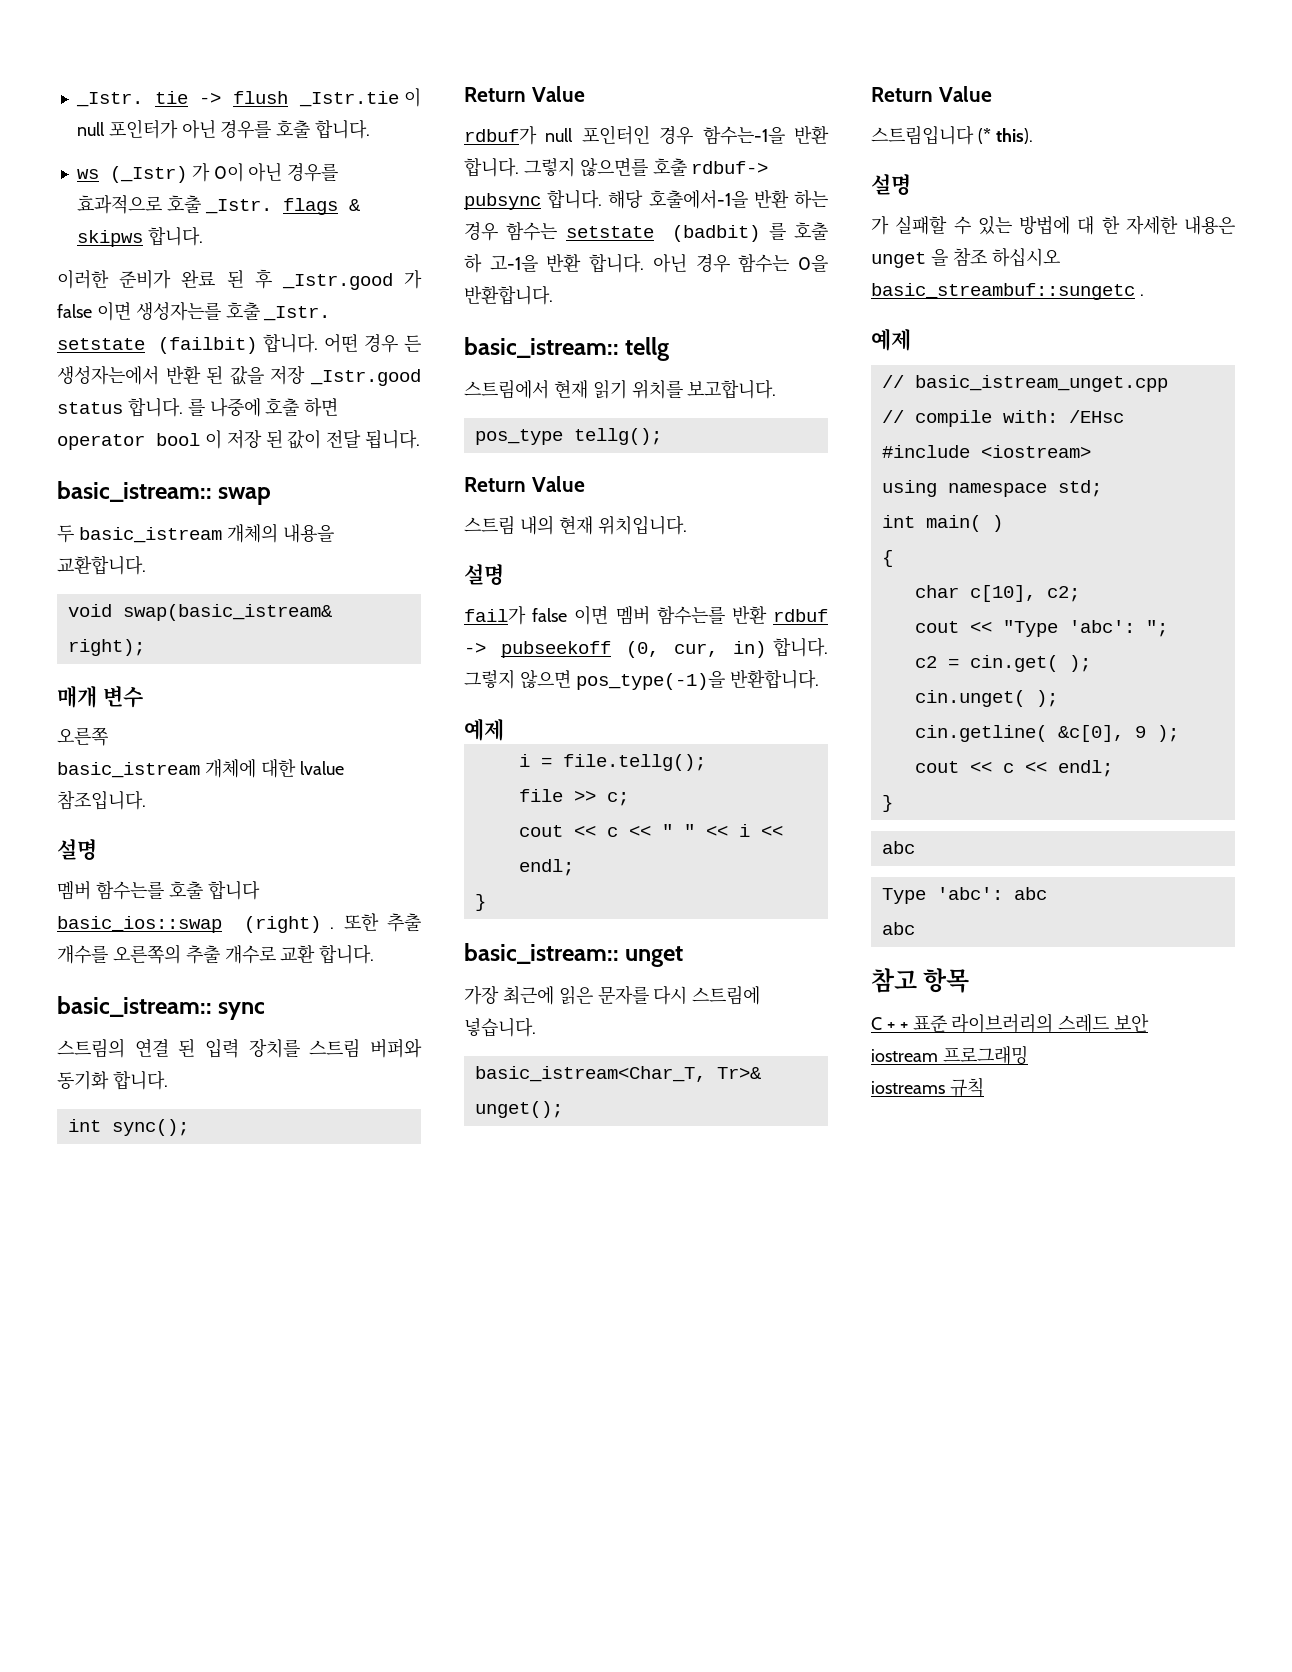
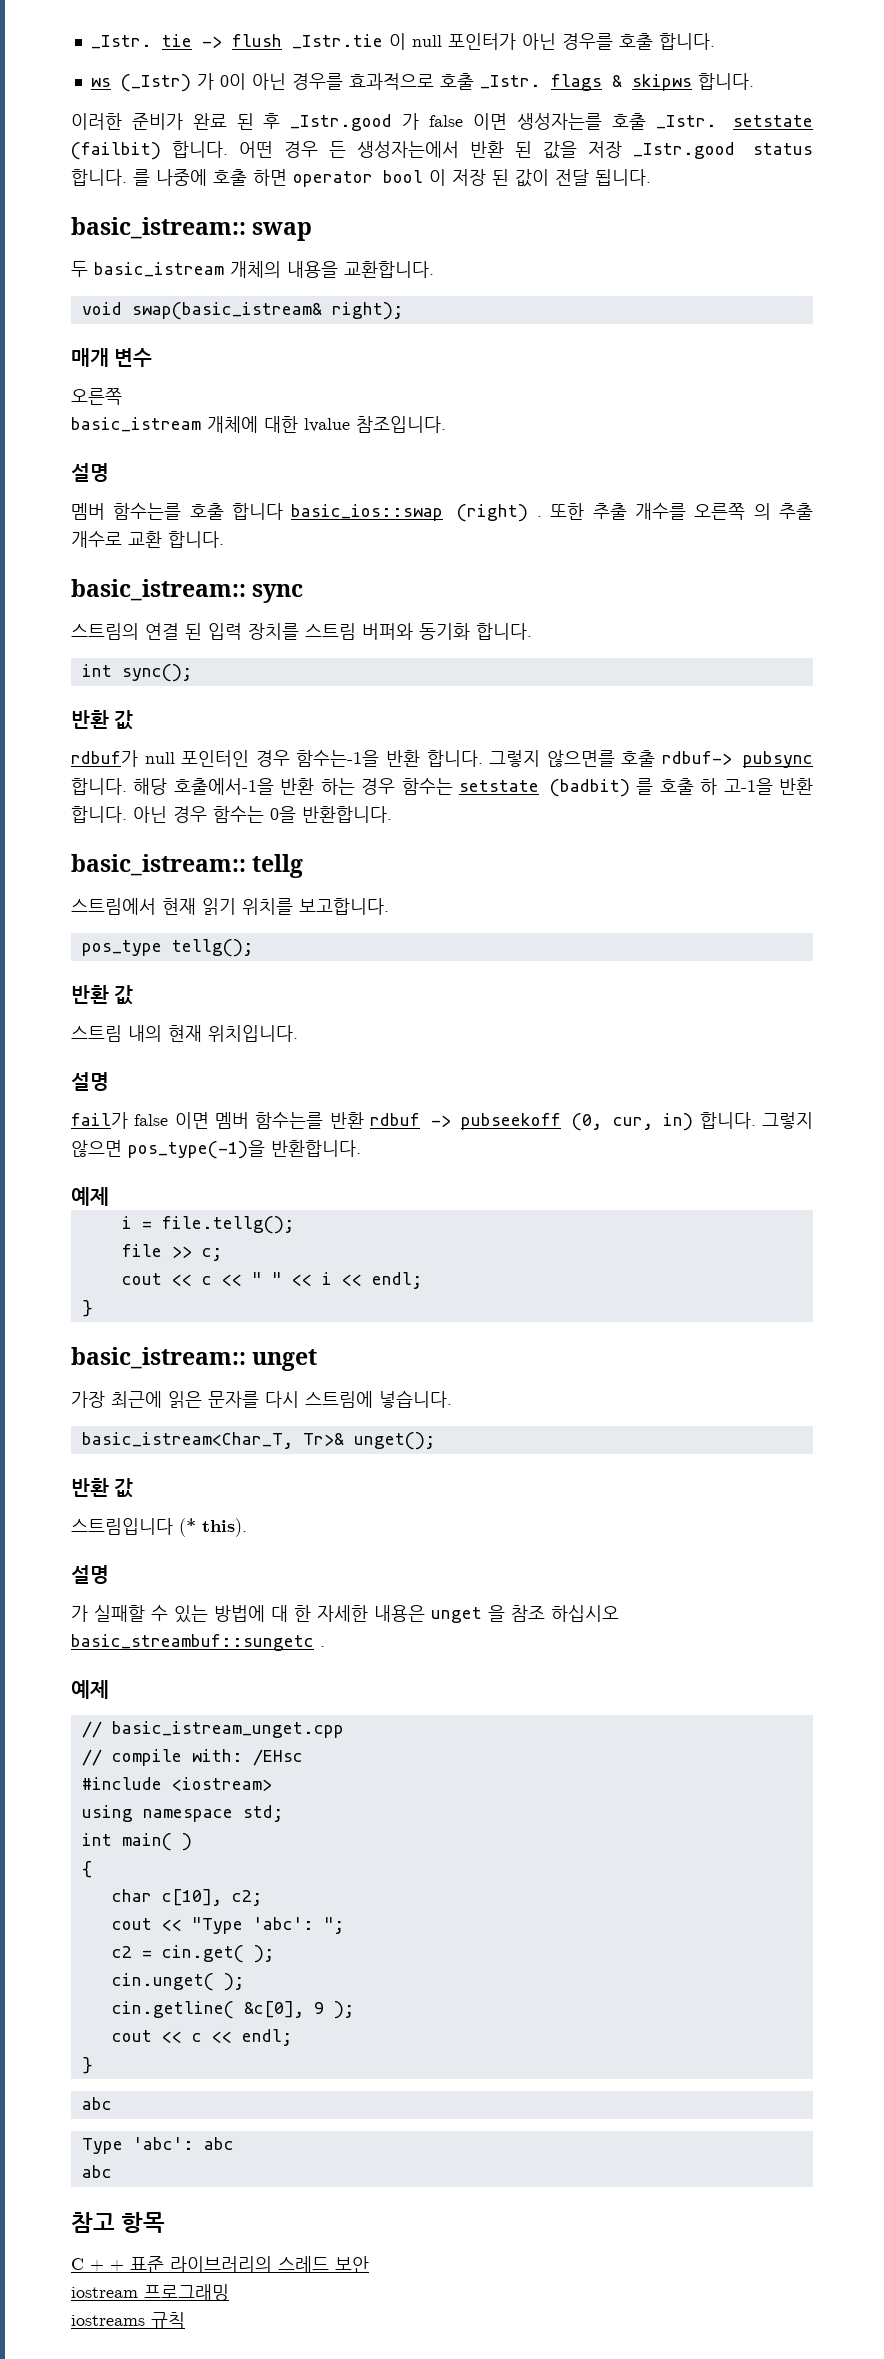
[112,944,181,964] 오른쪽의 -> [694,503,771,520] 오른쪽 의
[464,86,585,102] Return Value -> [71,710,134,730] 반환 값
[464,476,585,492] Return Value -> [71,985,134,1005] 반환 값
[871,86,992,102] Return Value -> [71,1478,134,1498] 반환 값

